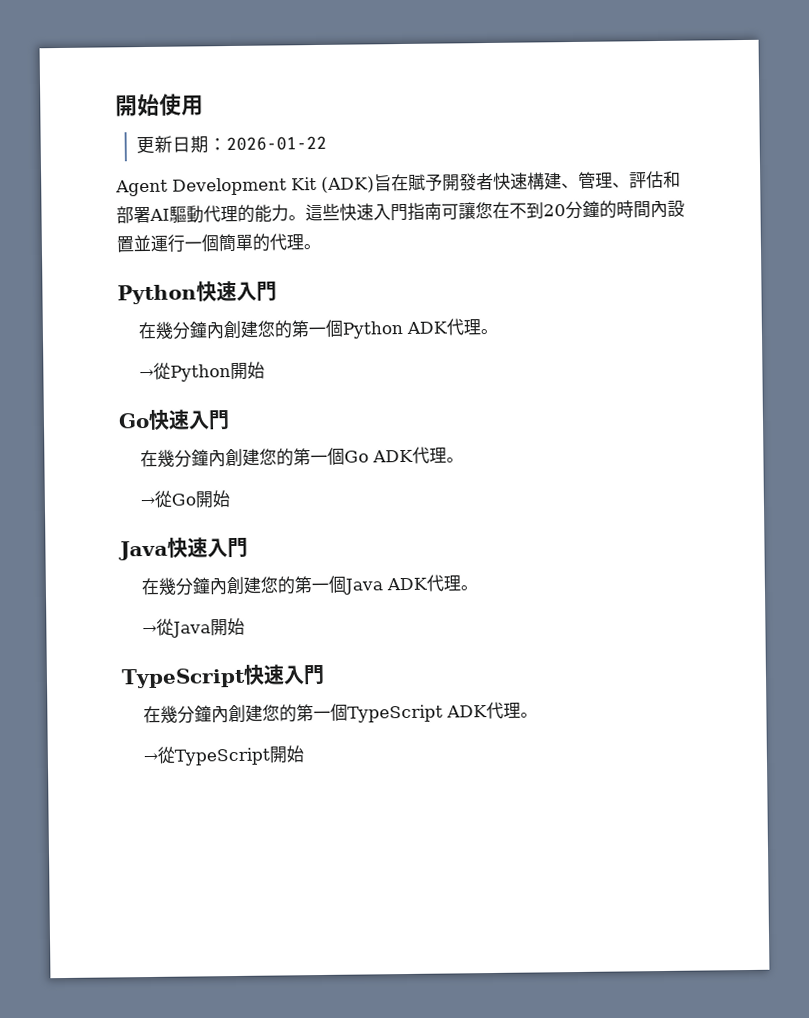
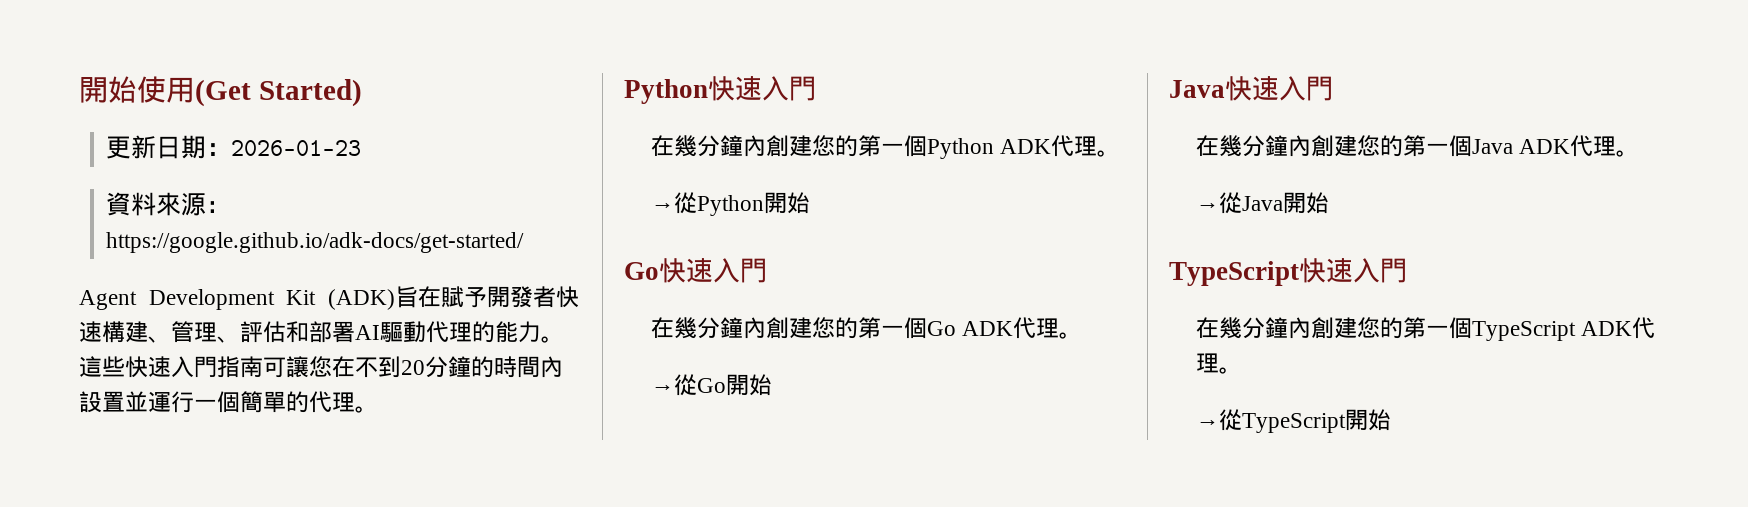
(204, 105) none -> [195,79,362,107] (Get Started)
[225,135,327,152] 2026-01-22 -> [231,140,362,156] [106,192,230,216] [106,232,525,253] 2026-01-23 // 資料來源：https://google.github.io/adk-docs/get-started/

